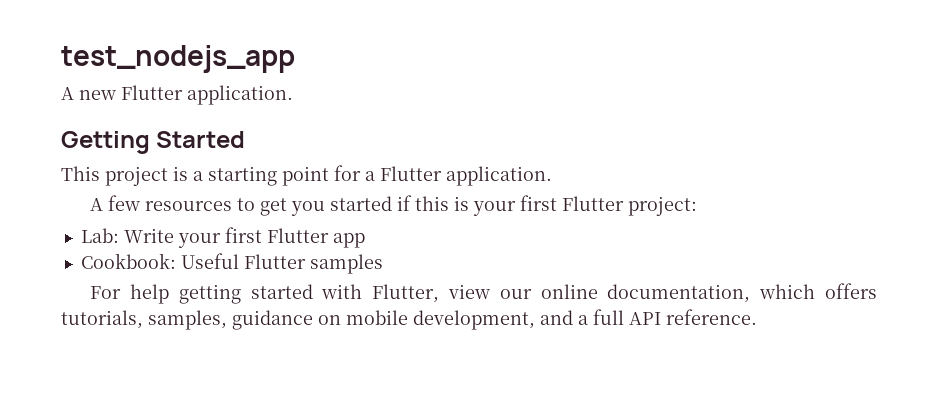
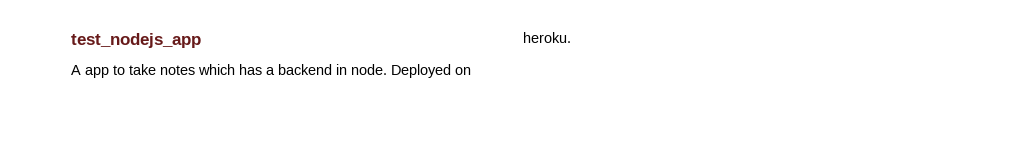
[79,85,293,105] [61,131,246,154] [61,165,552,186] [90,195,698,216] [80,227,365,248] [80,253,383,274] [90,283,877,304] [61,309,757,330] new Flutter application. // Getting Started // This project is a starting point for a Flutter application. // A few resources to get you started if this is your first Flutter project: // Lab: Write your first Flutter app // Cookbook: Useful Flutter samples // For help getting started with Flutter, view our online documentation, which offers tutorials, samples, guidance on mobile development, and a full API reference. -> [85,64,471,78] [523,32,571,43] app to take notes which has a backend in node. Deployed on heroku.

